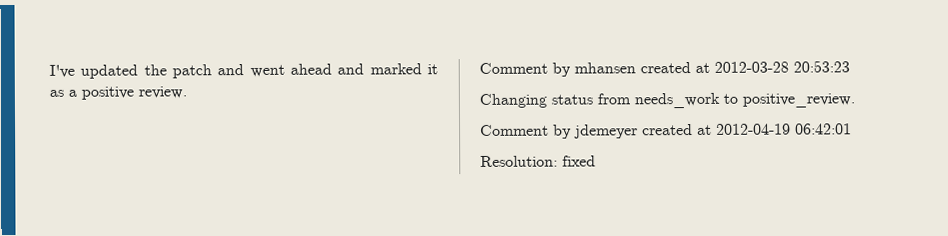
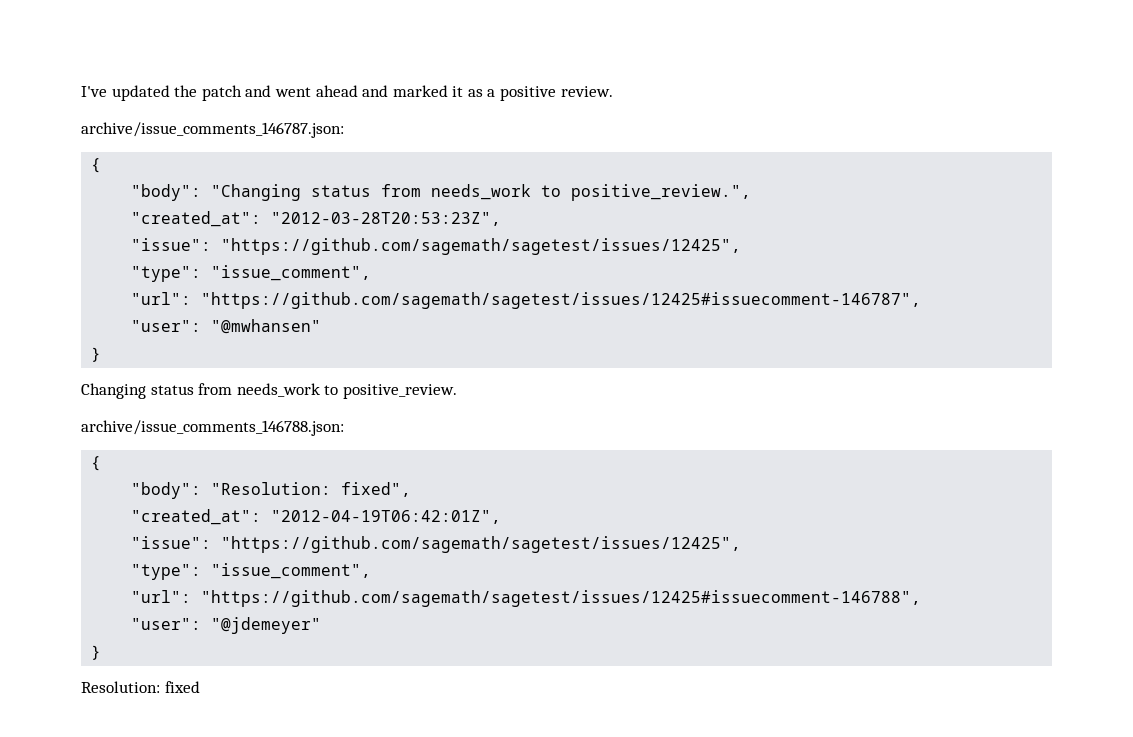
[479,60,850,77] Comment by mhansen created at 2012-03-28 20:53:23 -> [81,122,344,138] [91,158,102,173] [131,184,752,201] [131,211,502,227] [131,238,742,255] [131,265,372,282] [131,292,922,309] [131,319,322,334] [91,347,102,362] archive/issue_comments_146787.json: // { // "body": "Changing status from needs_work to positive_review.", // "created_at": "2012-03-28T20:53:23Z", // "issue": "https://github.com/sagemath/sagetest/issues/12425", // "type": "issue_comment", // "url": "https://github.com/sagemath/sagetest/issues/12425#issuecomment-146787", // "user": "@mwhansen" // }
[480,123,852,139] Comment by jdemeyer created at 2012-04-19 06:42:01 -> [81,420,344,436] [91,456,102,471] [131,482,412,499] [131,509,502,525] [131,536,742,553] [131,563,372,580] [131,590,922,607] [131,617,322,634] [91,645,102,660] archive/issue_comments_146788.json: // { // "body": "Resolution: fixed", // "created_at": "2012-04-19T06:42:01Z", // "issue": "https://github.com/sagemath/sagetest/issues/12425", // "type": "issue_comment", // "url": "https://github.com/sagemath/sagetest/issues/12425#issuecomment-146788", // "user": "@jdemeyer" // }

